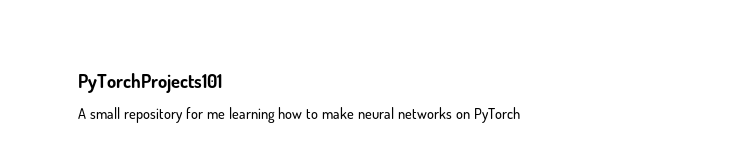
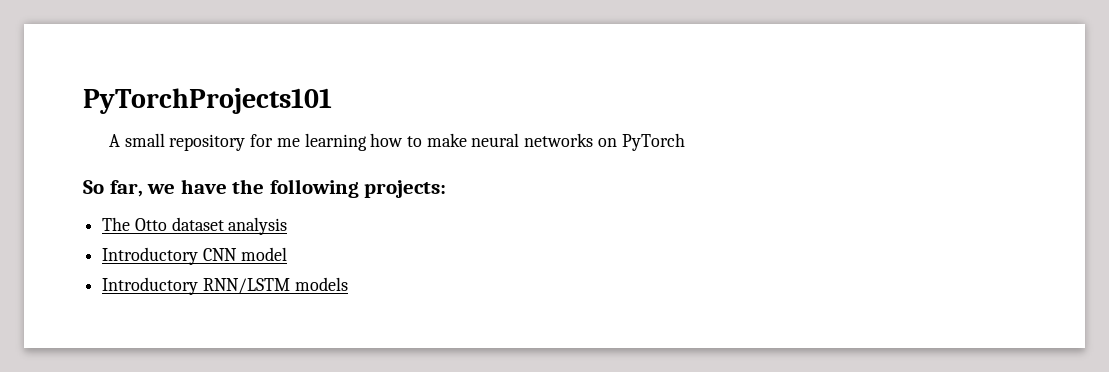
(520, 115) none -> [83,179,447,198] [102,217,288,235] [102,247,287,265] [102,277,348,295] // So far, we have the following projects: // The Otto dataset analysis // Introductory CNN model // Introductory RNN/LSTM models

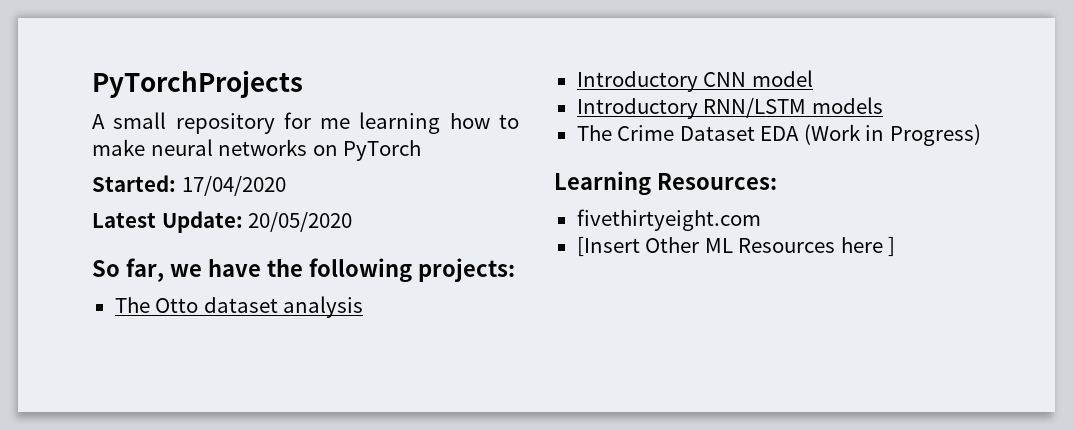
[83,88,332,114] PyTorchProjects101 -> [92,70,303,98] PyTorchProjects
(685, 142) none -> [92,175,286,196] [92,211,353,233] // Started: 17/04/2020 // Latest Update: 20/05/2020
(348, 284) none -> [576,124,981,146] [554,171,777,196] [576,209,761,231] [576,236,896,257] // The Crime Dataset EDA (Work in Progress) // Learning Resources: // fivethirtyeight.com // [Insert Other ML Resources here ]

